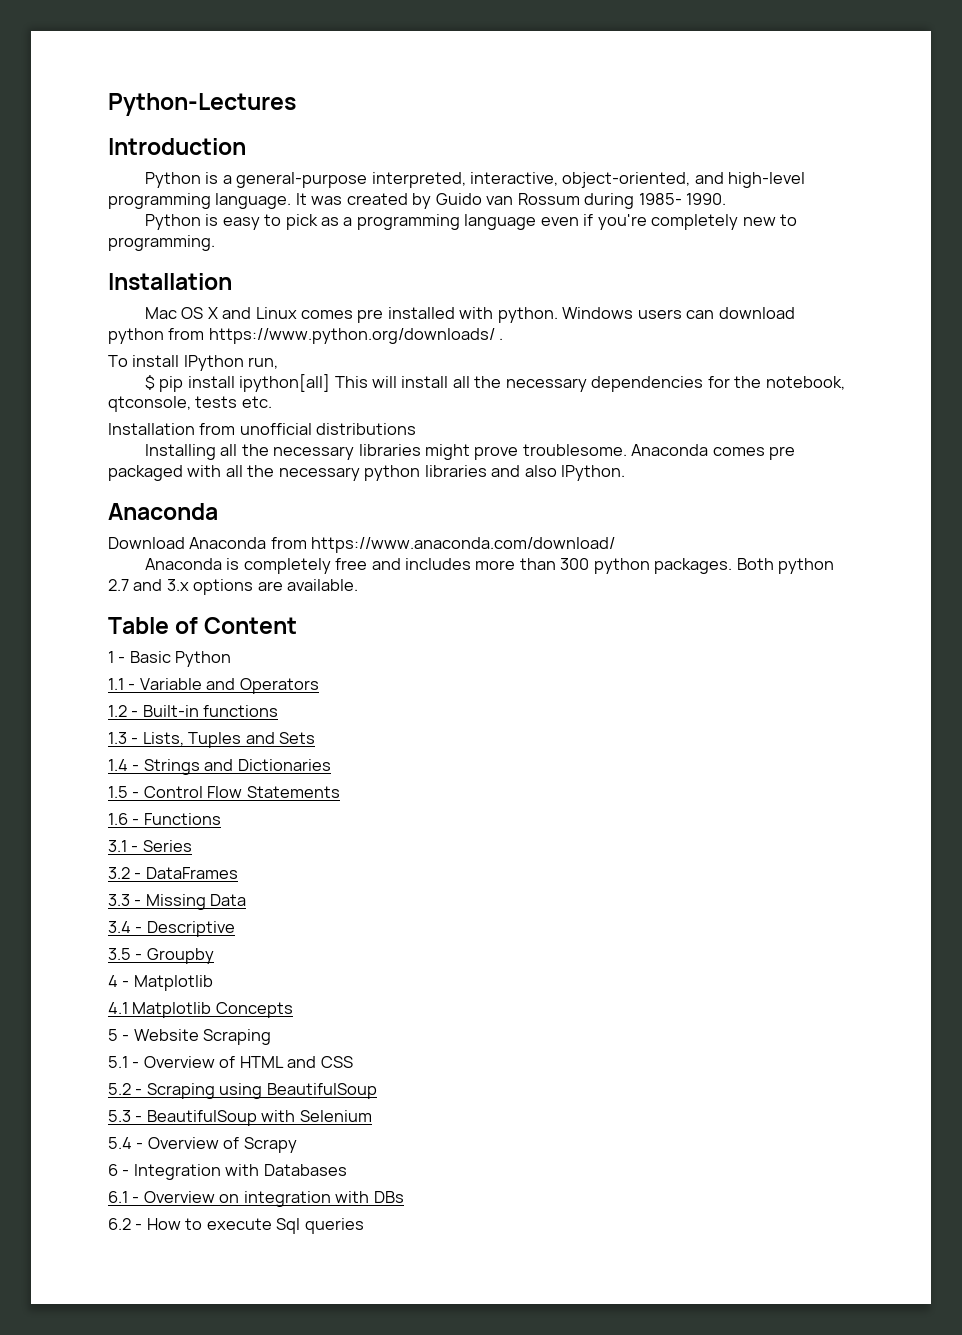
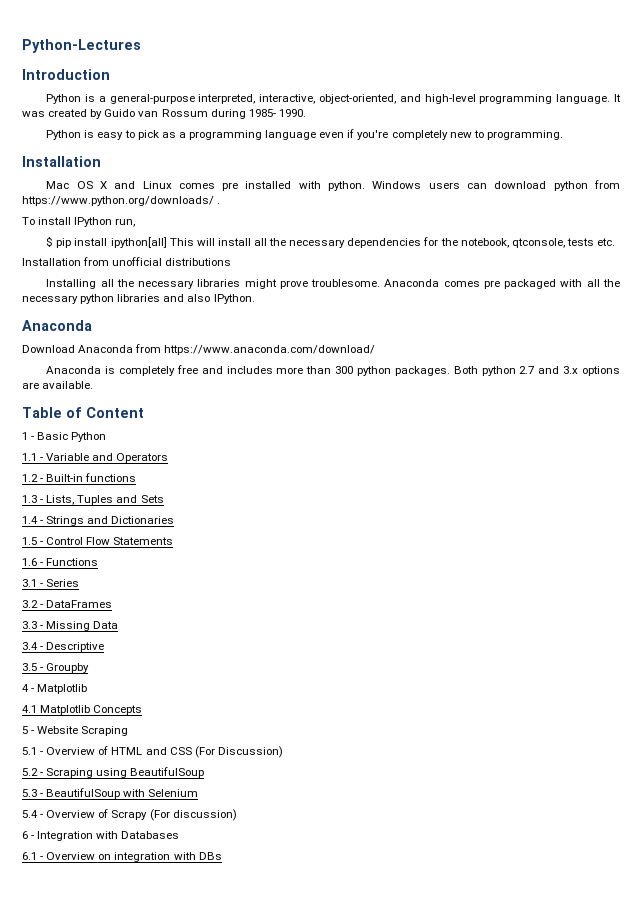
(353, 1062) none -> [194,746,283,758] (For Discussion)
(297, 1145) none -> [149,809,237,821] (For discussion)
[108,1218,364,1234] // 6.2 - How to execute Sql queries -> (222, 856) none

